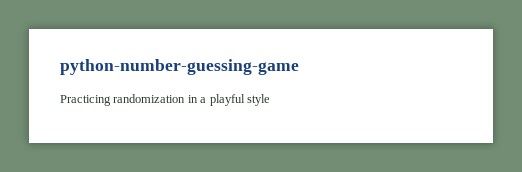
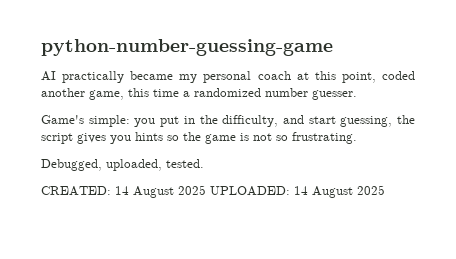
[60,94,270,106] Practicing randomization in a playful style -> [41,71,415,83] [41,88,357,100] [41,115,415,127] [41,132,357,144] [41,159,204,171] [41,185,385,198] AI practically became my personal coach at this point, coded another game, this time a randomized number guesser. // Game's simple: you put in the difficulty, and start guessing, the script gives you hints so the game is not so frustrating. // Debugged, uploaded, tested. // CREATED: 14 August 2025 UPLOADED: 14 August 2025

